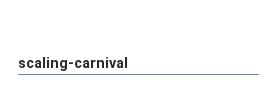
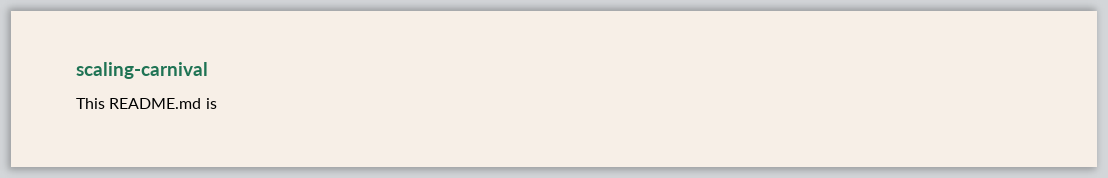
(128, 64) none -> [76,98,217,109] // This README.md is

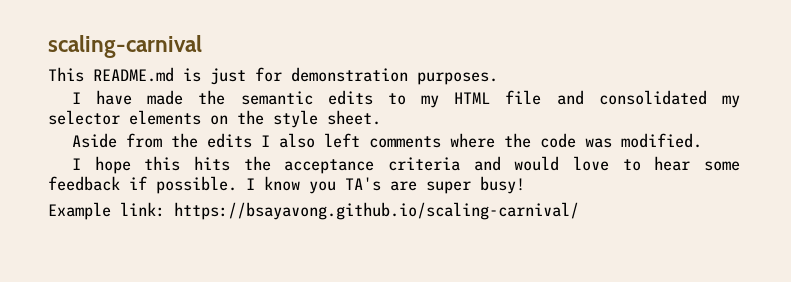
(217, 103) none -> [210,67,498,85] [71,90,740,108] [48,110,381,128] [71,133,702,148] [71,156,740,174] [48,176,525,194] [48,202,579,220] just for demonstration purposes. // I have made the semantic edits to my HTML file and consolidated my selector elements on the style sheet. // Aside from the edits I also left comments where the code was modified. // I hope this hits the acceptance criteria and would love to hear some feedback if possible. I know you TA's are super busy! // Example link: https://bsayavong.github.io/scaling-carnival/

